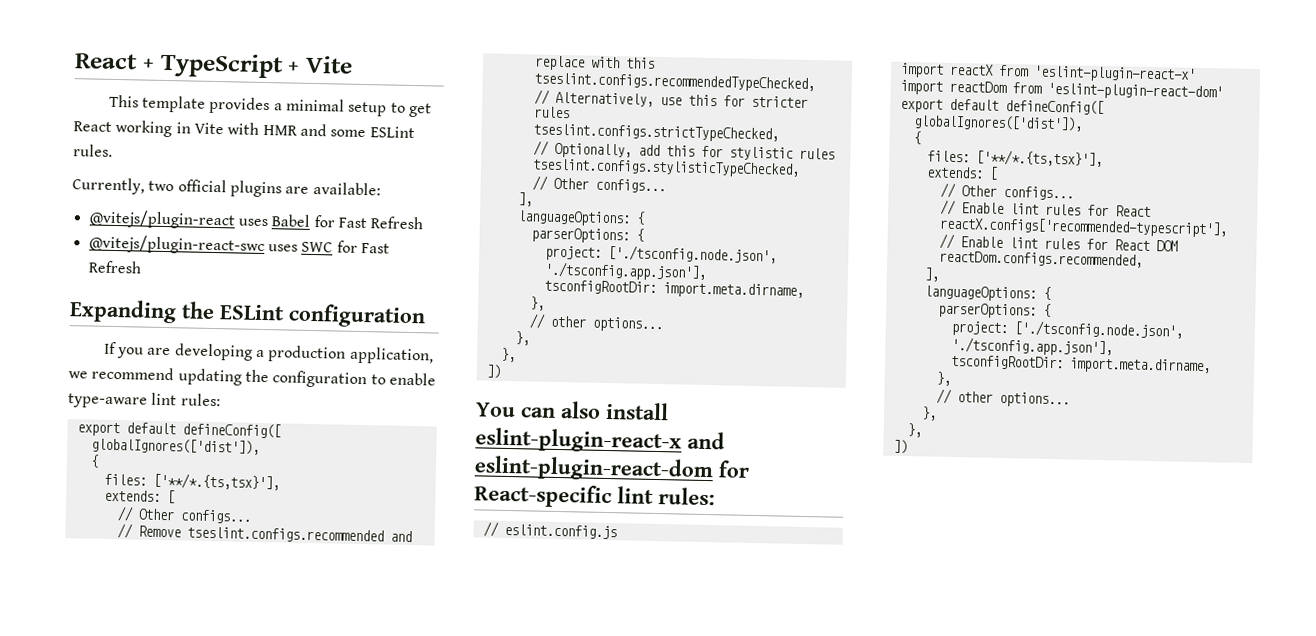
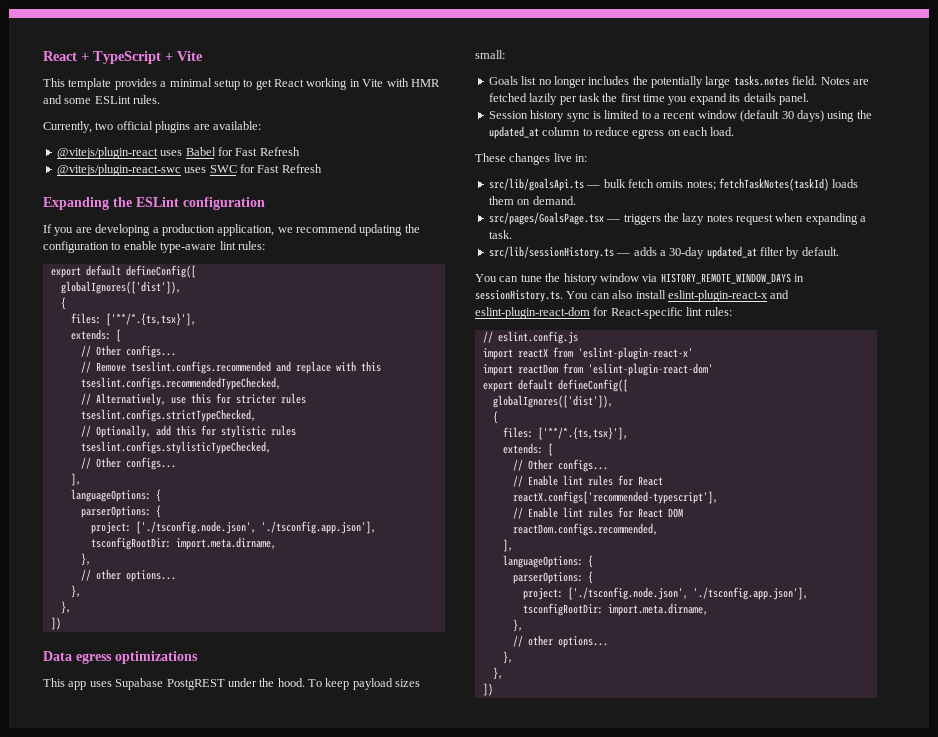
(502, 371) none -> [43,651,198,664] [43,678,421,690] [475,50,505,59] [488,75,869,88] [488,93,809,105] [488,110,872,122] [488,126,735,139] [475,153,588,165] [488,178,859,191] [488,196,576,205] [488,212,867,225] [488,230,512,239] [488,246,839,259] [475,273,804,285] [475,290,563,302] Data egress optimizations // This app uses Supabase PostgREST under the hood. To keep payload sizes small: // Goals list no longer includes the potentially large tasks.notes field. Notes are fetched lazily per task the first time you expand its details panel. // Session history sync is limited to a recent window (default 30 days) using the updated_at column to reduce egress on each load. // These changes live in: // src/lib/goalsApi.ts — bulk fetch omits notes; fetchTaskNotes(taskId) loads them on demand. // src/pages/GoalsPage.tsx — triggers the lazy notes request when expanding a task. // src/lib/sessionHistory.ts — adds a 30‑day updated_at filter by default. // You can tune the history window via HISTORY_REMOTE_WINDOW_DAYS in sessionHistory.ts.

